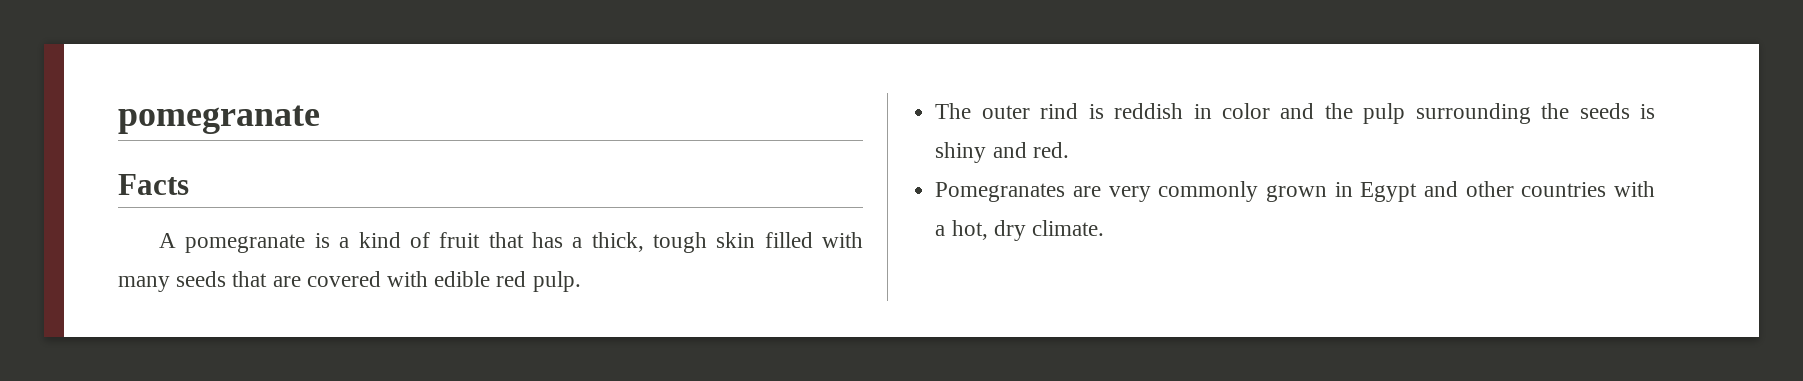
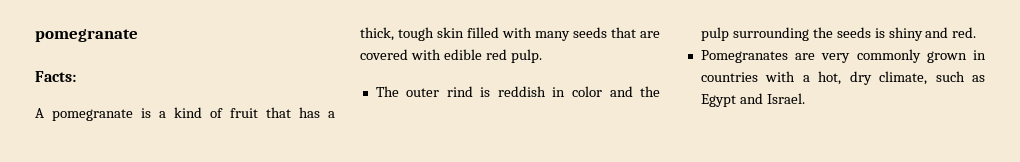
[118,174,189,195] Facts -> [35,71,76,82] Facts:
[1360,181,1514,202] Egypt and other -> (986, 55) none
[1031,220,1104,236] climate. -> [879,71,985,85] [700,93,805,107] climate, such as Egypt and Israel.

